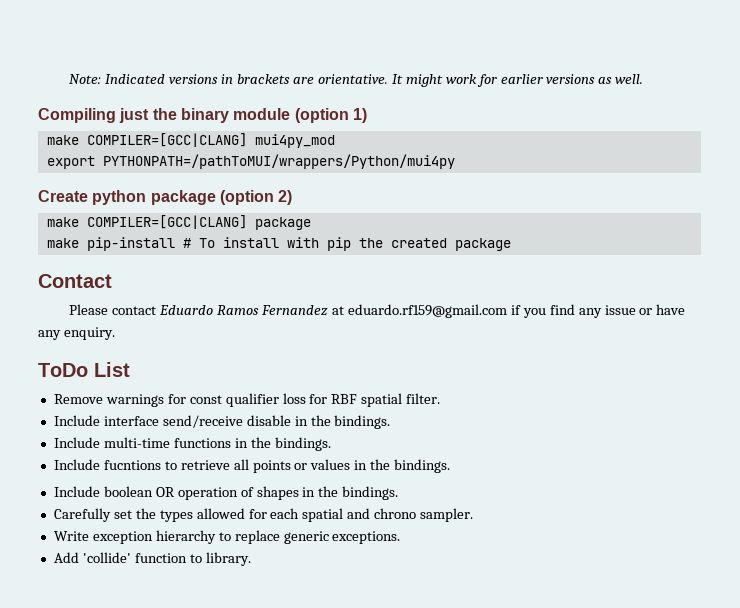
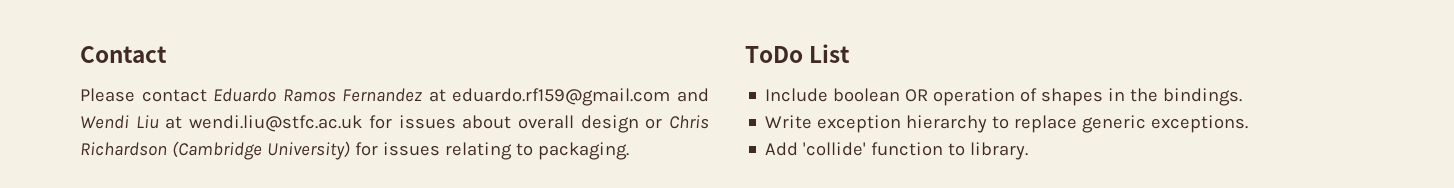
[69,74,644,87] [38,108,367,123] [46,133,335,148] [46,154,455,169] [38,190,293,205] [46,215,311,230] [46,237,511,251] Note: Indicated versions in brackets are orientative. It might work for earlier versions as well. // Compiling just the binary module (option 1) // make COMPILER=[GCC|CLANG] mui4py_mod // export PYTHONPATH=/pathToMUI/wrappers/Python/mui4py // Create python package (option 2) // make COMPILER=[GCC|CLANG] package // make pip-install # To install with pip the created package // -> (80, 54) none
[510,304,686,318] [38,327,115,340] [38,362,130,377] [53,393,441,407] [53,415,391,429] [53,437,331,451] [53,459,451,473] if you find any issue or have any enquiry. // ToDo List // Remove warnings for const qualifier loss for RBF spatial filter. // Include interface send/receive disable in the bindings. // Include multi-time functions in the bindings. // Include fucntions to retrieve all points or values in the bindings. -> [676,88,709,102] [80,115,709,133] [80,141,629,160] [745,44,851,63] and Wendi Liu at wendi.liu@stfc.ac.uk for issues about overall design or Chris Richardson (Cambridge University) for issues relating to packaging. // ToDo List
[53,508,474,522] // Carefully set the types allowed for each spatial and chrono sampler. -> (1243, 97) none

